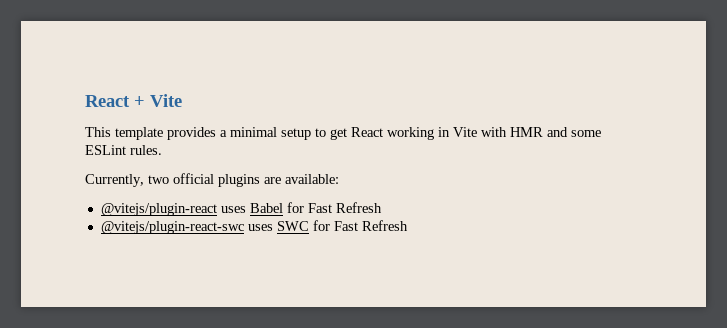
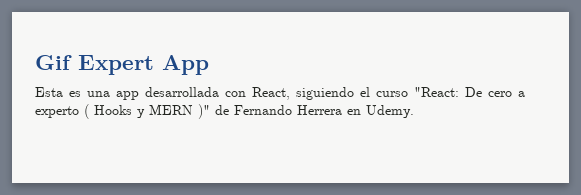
[85,94,182,107] [85,127,601,140] [85,145,162,155] [85,173,339,187] [100,202,382,216] [100,220,408,234] React + Vite // This template provides a minimal setup to get React working in Vite with HMR and some ESLint rules. // Currently, two official plugins are available: // @vitejs/plugin-react uses Babel for Fast Refresh // @vitejs/plugin-react-swc uses SWC for Fast Refresh -> [35,55,209,75] [35,87,525,100] [35,104,414,119] Gif Expert App // Esta es una app desarrollada con React, siguiendo el curso "React: De cero a experto ( Hooks y MERN )" de Fernando Herrera en Udemy.

